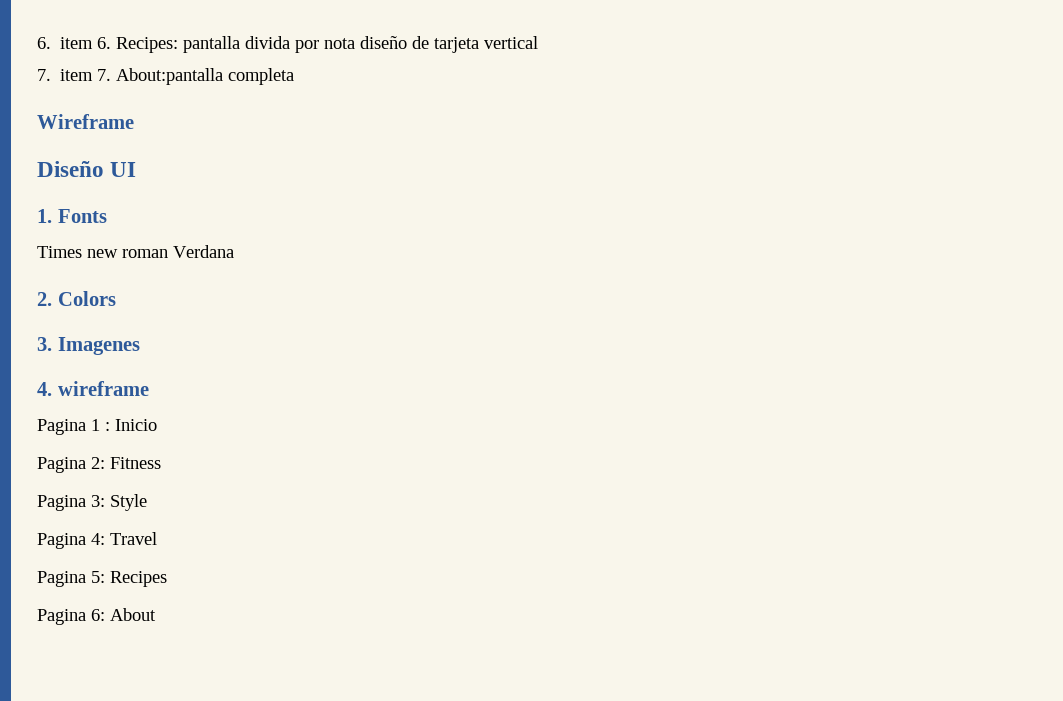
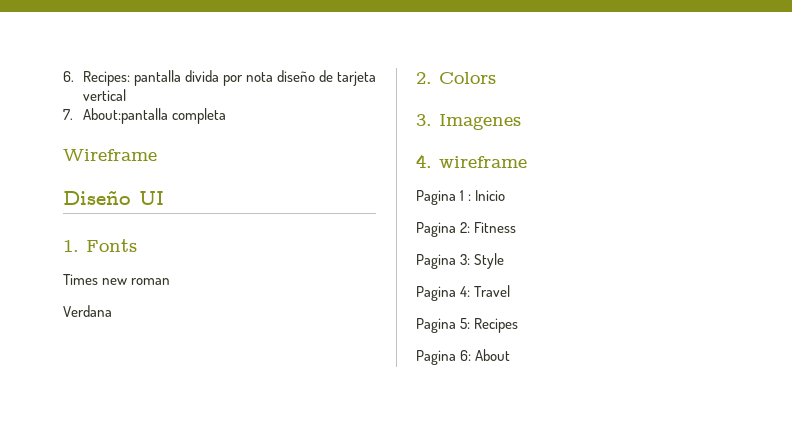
[37,37,112,49] 6. item 6. -> [63,71,74,82] 6.
[60,69,112,81] item 7. -> (73, 114) none
(168, 253) none -> (171, 281) //

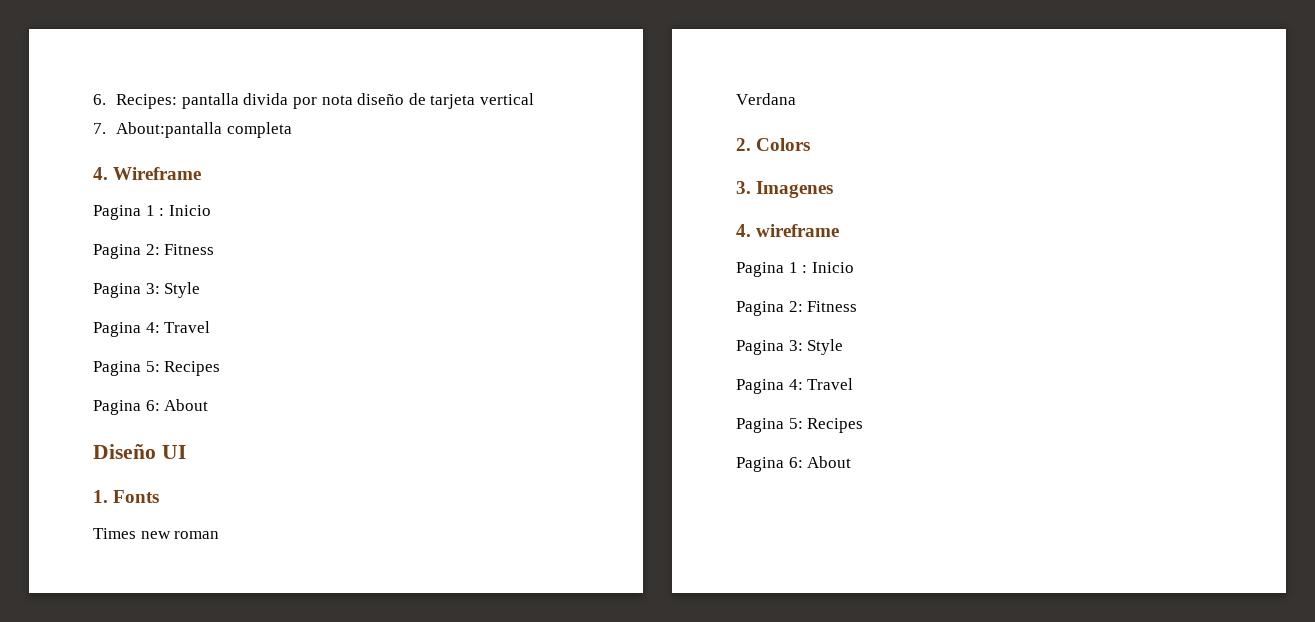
(226, 116) none -> [93,167,108,180] 4.
(157, 155) none -> [93,205,211,220] [93,244,215,259] [93,282,201,298] [93,321,211,337] [93,361,221,376] [93,399,209,415] // Pagina 1 : Inicio // Pagina 2: Fitness // Pagina 3: Style // Pagina 4: Travel // Pagina 5: Recipes // Pagina 6: About

